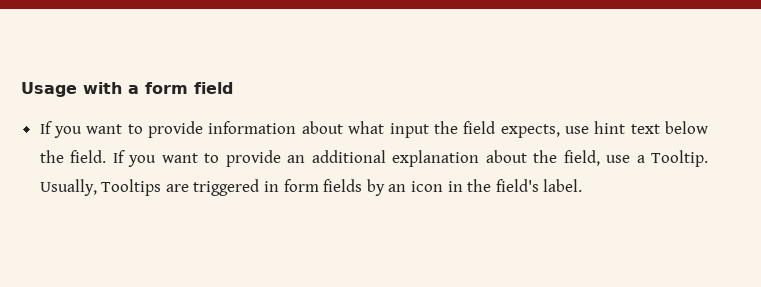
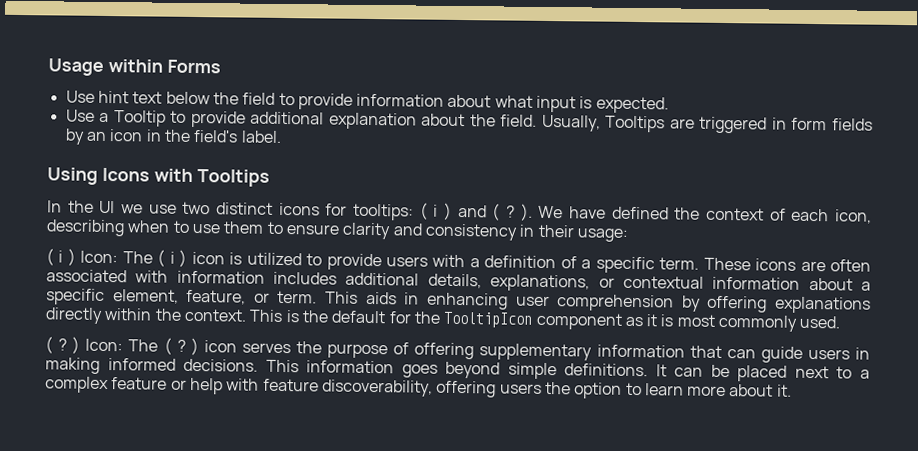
[83,82,233,94] [39,121,123,138] with a form field // If you want -> [107,59,221,74] [65,90,276,105] within Forms // Use hint text below the field
[433,121,709,138] [39,150,306,167] the field expects, use hint text below the field. If you want to provide an -> [579,96,669,114] [65,109,246,128] is expected. // Use a Tooltip to provide
[563,150,708,167] field, use a Tooltip. -> [500,114,538,127] field.
(583, 185) none -> [47,167,270,187] [47,200,872,224] [46,219,628,242] [46,248,872,274] [46,269,872,292] [46,288,872,314] [45,307,841,332] [45,336,871,363] [45,357,870,382] [45,376,792,399] // Using Icons with Tooltips // In the UI we use two distinct icons for tooltips: ( i ) and ( ? ). We have defined the context of each icon, describing when to use them to ensure clarity and consistency in their usage: // ( i ) Icon: The ( i ) icon is utilized to provide users with a definition of a specific term. These icons are often associated with information includes additional details, explanations, or contextual information about a specific element, feature, or term. This aids in enhancing user comprehension by offering explanations directly within the context. This is the default for the TooltipIcon component as it is most commonly used. // ( ? ) Icon: The ( ? ) icon serves the purpose of offering supplementary information that can guide users in making informed decisions. This information goes beyond simple definitions. It can be placed next to a complex feature or help with feature discoverability, offering users the option to learn more about it.

